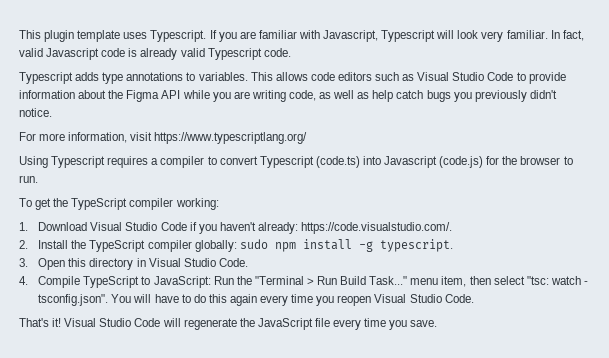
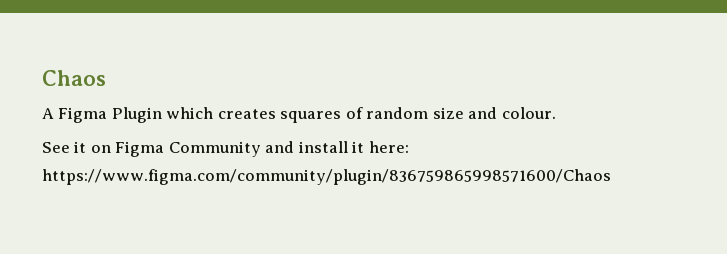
[19,30,584,42] [19,48,291,60] [19,72,566,84] [19,90,557,102] [19,108,52,117] [19,132,308,144] [19,156,573,168] [19,175,38,183] [19,198,219,210] [19,222,453,234] [19,239,453,252] [19,258,248,270] [19,276,588,288] [38,294,474,306] [19,318,438,330] This plugin template uses Typescript. If you are familiar with Javascript, Typescript will look very familiar. In fact, valid Javascript code is already valid Typescript code. // Typescript adds type annotations to variables. This allows code editors such as Visual Studio Code to provide information about the Figma API while you are writing code, as well as help catch bugs you previously didn't notice. // For more information, visit https://www.typescriptlang.org/ // Using Typescript requires a compiler to convert Typescript (code.ts) into Javascript (code.js) for the browser to run. // To get the TypeScript compiler working: // 1. Download Visual Studio Code if you haven't already: https://code.visualstudio.com/. // 2. Install the TypeScript compiler globally: sudo npm install -g typescript. // 3. Open this directory in Visual Studio Code. // 4. Compile TypeScript to JavaScript: Run the "Terminal > Run Build Task..." menu item, then select "tsc: watch - tsconfig.json". You will have to do this again every time you reopen Visual Studio Code. // That's it! Visual Studio Code will regenerate the JavaScript file every time you save. -> [42,70,106,86] [42,107,556,123] [42,141,409,157] [42,169,611,185] Chaos // A Figma Plugin which creates squares of random size and colour. // See it on Figma Community and install it here: https://www.figma.com/community/plugin/836759865998571600/Chaos

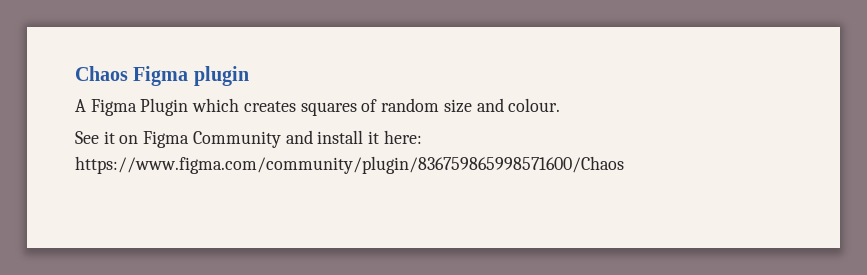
(106, 78) none -> [133,66,249,86] Figma plugin

